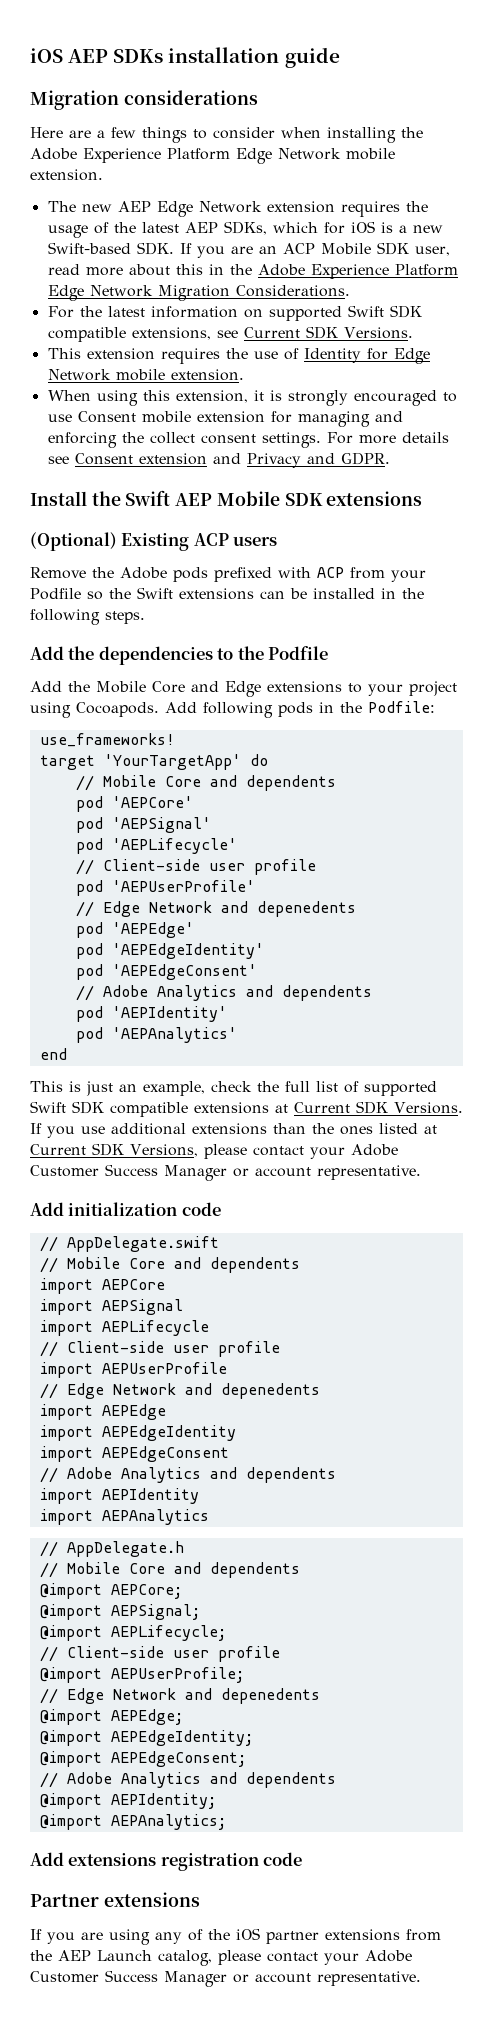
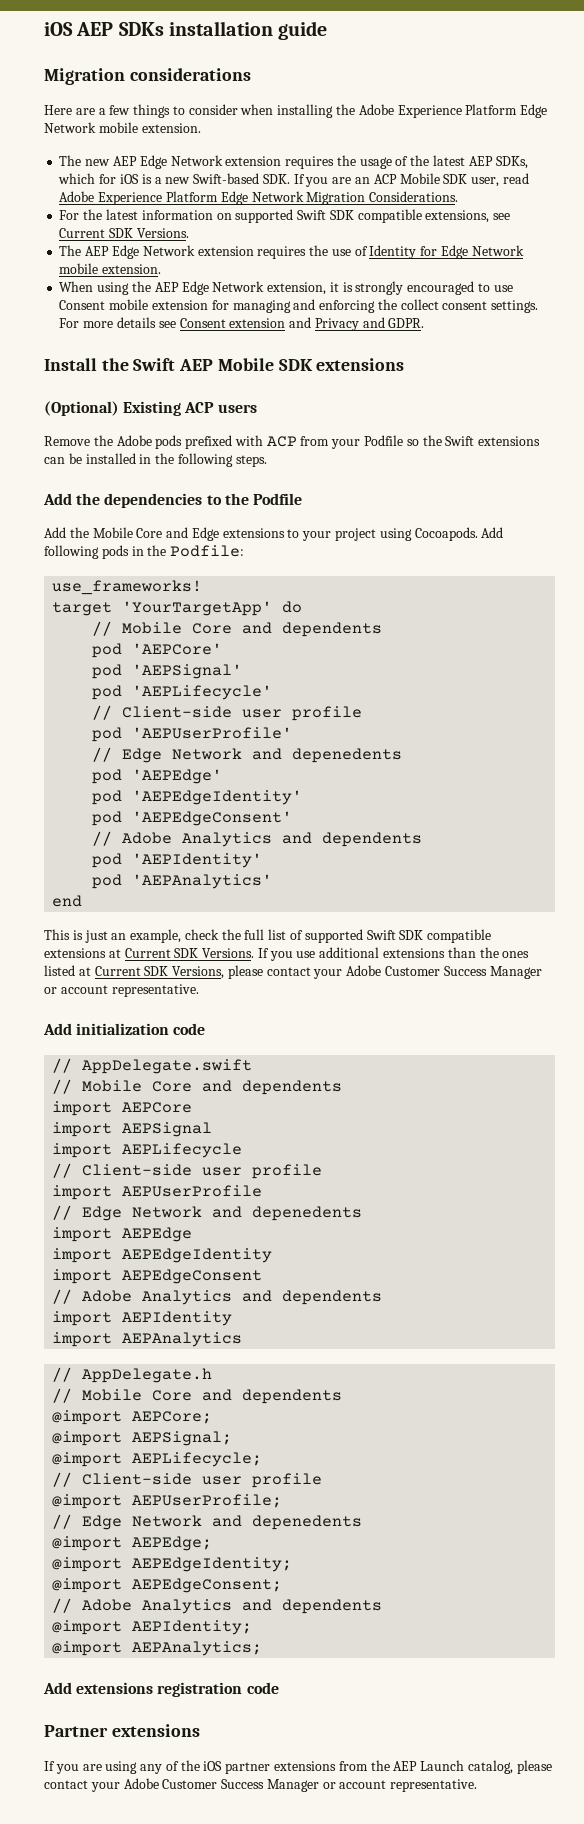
[85,264,252,276] more about this in the -> (529, 178) none
[47,348,81,359] This -> [59,245,195,259] The AEP Edge Network
[142,390,170,401] this -> [131,281,265,295] the AEP Edge Network

